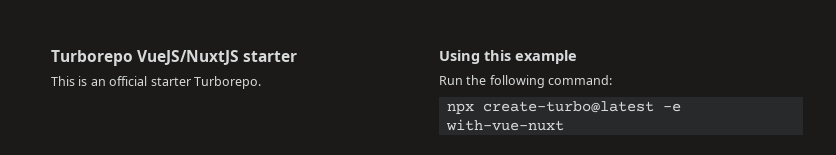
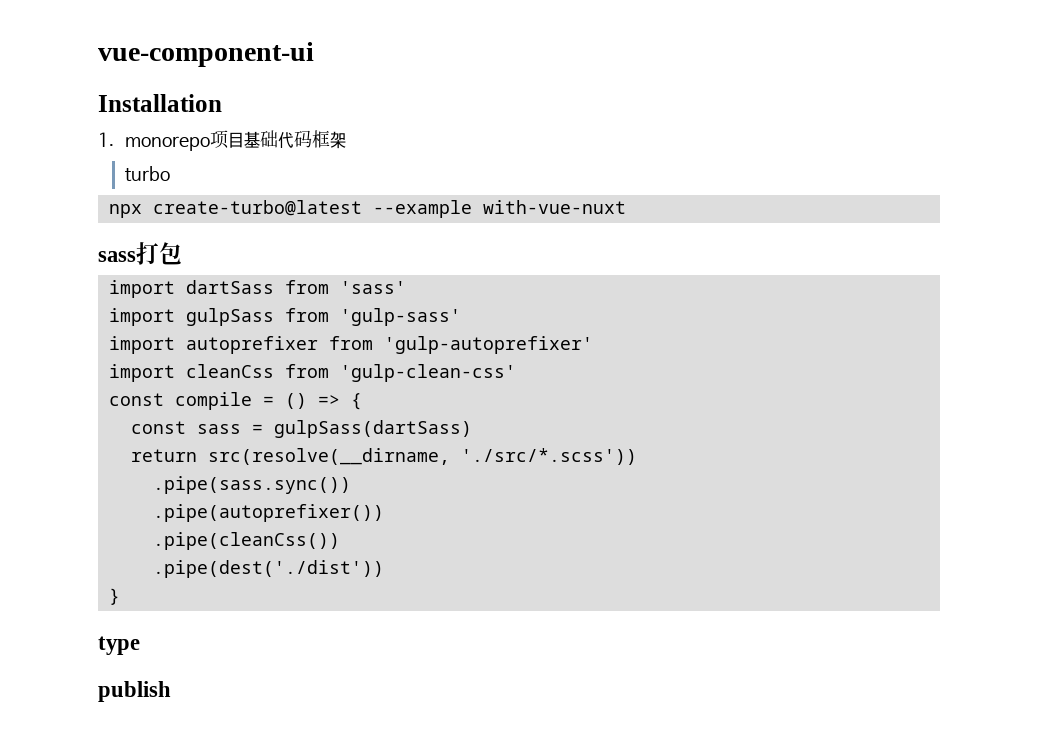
[51,50,298,66] [51,76,261,89] [439,50,577,64] [439,75,613,88] Turborepo VueJS/NuxtJS starter // This is an official starter Turborepo. // Using this example // Run the following command: -> [98,42,314,67] [98,94,222,112] [98,130,346,151] [124,166,170,182] vue-component-ui // Installation // 1. monorepo项目基础代码框架 // turbo
[662,103,681,112] -e -> [372,200,472,218] --example
(564, 125) none -> [98,242,182,265] [108,280,406,298] [108,308,461,326] [108,336,593,354] [108,364,516,382] [108,392,362,410] [130,420,472,438] [130,448,637,465] [152,476,351,494] [152,504,384,522] [152,532,340,550] [152,560,384,578] [108,588,120,605] [98,636,140,655] [98,681,171,702] // sass打包 // import dartSass from 'sass' // import gulpSass from 'gulp-sass' // import autoprefixer from 'gulp-autoprefixer' // import cleanCss from 'gulp-clean-css' // const compile = () => { // const sass = gulpSass(dartSass) // return src(resolve(__dirname, './src/*.scss')) // .pipe(sass.sync()) // .pipe(autoprefixer()) // .pipe(cleanCss()) // .pipe(dest('./dist')) // } // type // publish

